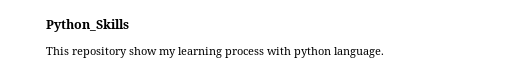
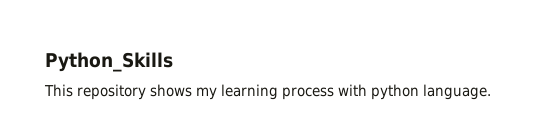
[129,47,157,55] show -> [150,84,193,97] shows

